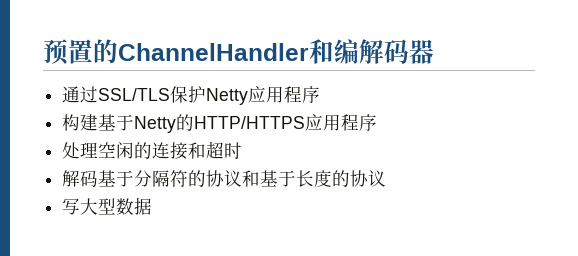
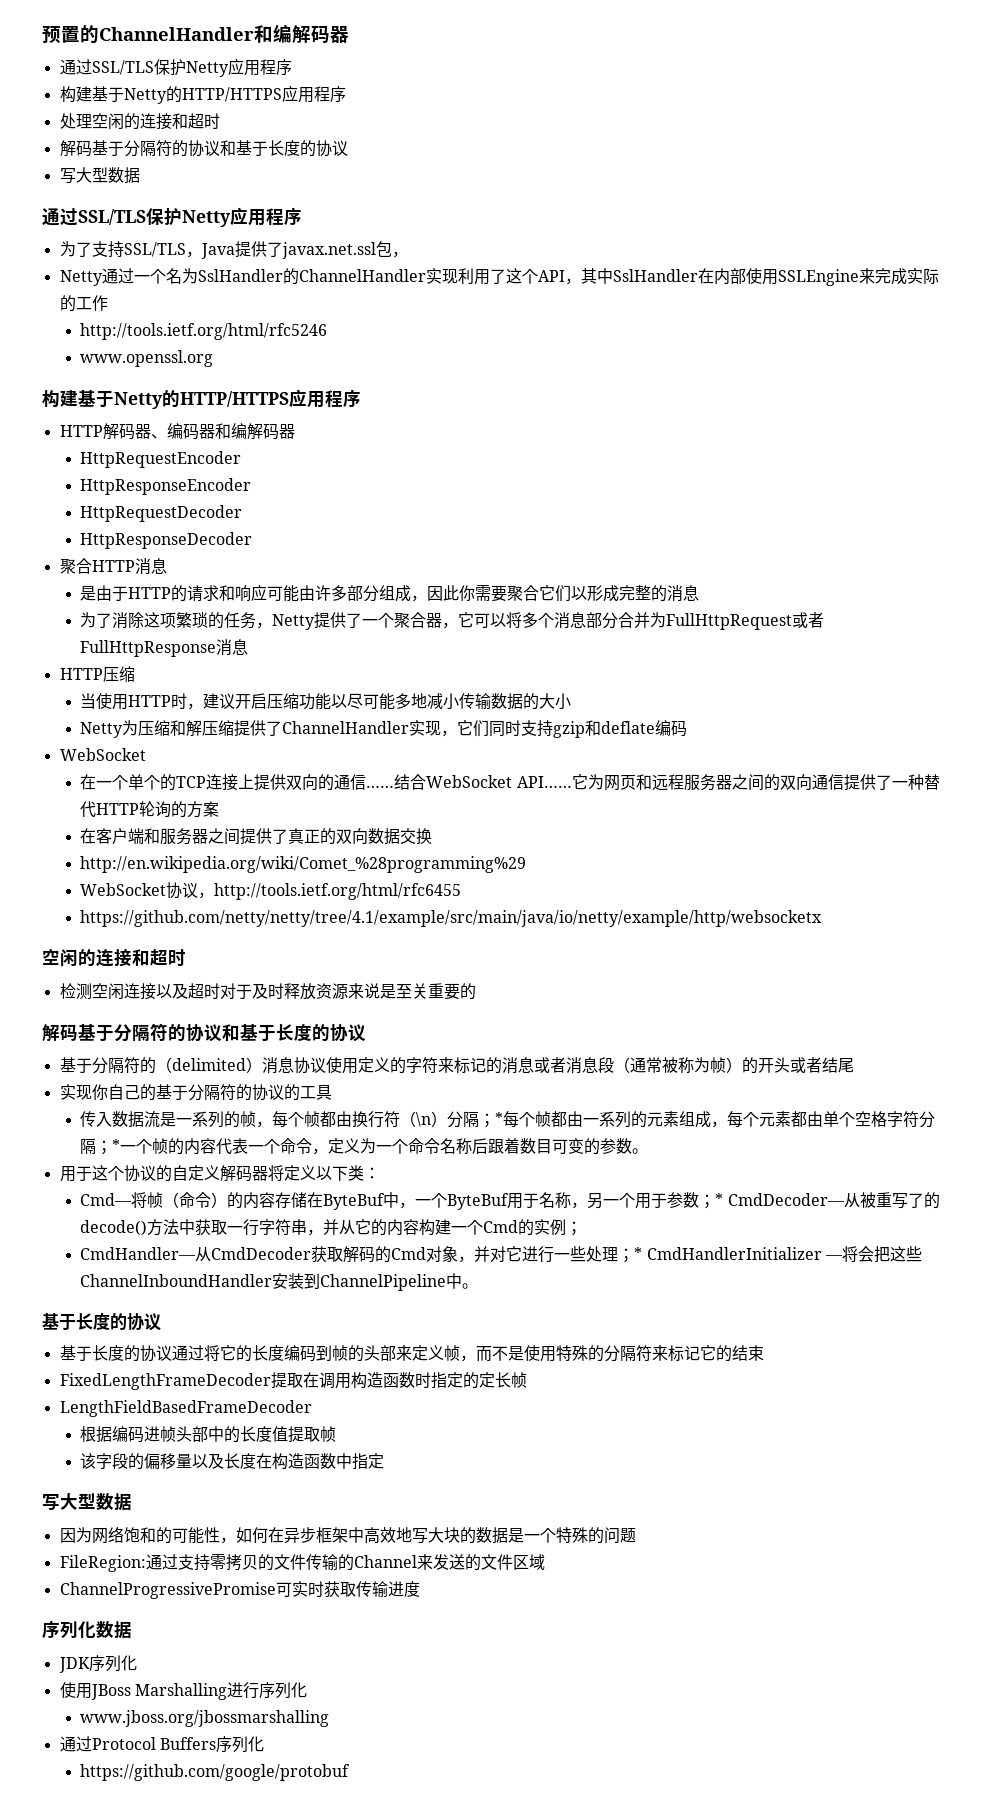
(153, 206) none -> [42,207,302,227] [59,241,408,259] [59,268,939,286] [59,295,108,312] [80,323,328,340] [80,350,214,367] [42,389,361,409] [59,423,295,440] [80,451,242,468] [80,478,252,495] [80,505,243,522] [80,532,253,549] [59,558,167,575] [80,584,700,602] [80,612,825,630] [80,639,249,657] [59,666,135,682] [80,693,572,710] [80,720,688,738] [59,748,146,761] [80,774,940,791] [80,801,220,818] [80,828,433,845] [80,856,527,873] [80,882,462,900] [80,910,823,927] [42,949,186,967] [59,983,476,1000] [42,1023,366,1042] [59,1057,854,1074] [59,1084,332,1101] [80,1111,936,1128] [80,1138,649,1155] [59,1165,380,1182] [80,1192,940,1210] [80,1219,583,1236] [80,1246,923,1263] [80,1273,479,1291] [42,1313,161,1331] [59,1345,764,1362] [59,1372,527,1390] [59,1400,312,1417] [80,1426,337,1443] [80,1453,385,1470] [42,1493,132,1511] [59,1526,636,1544] [59,1554,545,1572] [59,1581,420,1599] [42,1621,132,1639] [58,1655,137,1673] [59,1682,307,1700] [80,1710,330,1727] [59,1736,264,1753] [80,1764,351,1781] // 通过SSL/TLS保护Netty应用程序 // 为了支持SSL/TLS，Java提供了javax.net.ssl包， // Netty通过一个名为SslHandler的ChannelHandler实现利用了这个API，其中SslHandler在内部使用SSLEngine来完成实际的工作 // http://tools.ietf.org/html/rfc5246 // www.openssl.org // 构建基于Netty的HTTP/HTTPS应用程序 // HTTP解码器、编码器和编解码器 // HttpRequestEncoder // HttpResponseEncoder // HttpRequestDecoder // HttpResponseDecoder // 聚合HTTP消息 // 是由于HTTP的请求和响应可能由许多部分组成，因此你需要聚合它们以形成完整的消息 // 为了消除这项繁琐的任务，Netty提供了一个聚合器，它可以将多个消息部分合并为FullHttpRequest或者FullHttpResponse消息 // HTTP压缩 // 当使用HTTP时，建议开启压缩功能以尽可能多地减小传输数据的大小 // Netty为压缩和解压缩提供了ChannelHandler实现，它们同时支持gzip和deflate编码 // WebSocket // 在一个单个的TCP连接上提供双向的通信……结合WebSocket API……它为网页和远程服务器之间的双向通信提供了一种替代HTTP轮询的方案 // 在客户端和服务器之间提供了真正的双向数据交换 // http://en.wikipedia.org/wiki/Comet_%28programming%29 // WebSocket协议，http://tools.ietf.org/html/rfc6455 // https://github.com/netty/netty/tree/4.1/example/src/main/java/io/netty/example/http/websocketx // 空闲的连接和超时 // 检测空闲连接以及超时对于及时释放资源来说是至关重要的 // 解码基于分隔符的协议和基于长度的协议 // 基于分隔符的（delimited）消息协议使用定义的字符来标记的消息或者消息段（通常被称为帧）的开头或者结尾 // 实现你自己的基于分隔符的协议的工具 // 传入数据流是一系列的帧，每个帧都由换行符（\n）分隔；*每个帧都由一系列的元素组成，每个元素都由单个空格字符分隔；*一个帧的内容代表一个命令，定义为一个命令名称后跟着数目可变的参数。 // 用于这个协议的自定义解码器将定义以下类： // Cmd—将帧（命令）的内容存储在ByteBuf中，一个ByteBuf用于名称，另一个用于参数；* CmdDecoder—从被重写了的decode()方法中获取一行字符串，并从它的内容构建一个Cmd的实例； // CmdHandler—从CmdDecoder获取解码的Cmd对象，并对它进行一些处理；* CmdHandlerInitializer —将会把这些ChannelInboundHandler安装到ChannelPipeline中。 // 基于长度的协议 // 基于长度的协议通过将它的长度编码到帧的头部来定义帧，而不是使用特殊的分隔符来标记它的结束 // FixedLengthFrameDecoder提取在调用构造函数时指定的定长帧 // LengthFieldBasedFrameDecoder // 根据编码进帧头部中的长度值提取帧 // 该字段的偏移量以及长度在构造函数中指定 // 写大型数据 // 因为网络饱和的可能性，如何在异步框架中高效地写大块的数据是一个特殊的问题 // FileRegion:通过支持零拷贝的文件传输的Channel来发送的文件区域 // ChannelProgressivePromise可实时获取传输进度 // 序列化数据 // JDK序列化 // 使用JBoss Marshalling进行序列化 // www.jboss.org/jbossmarshalling // 通过Protocol Buffers序列化 // https://github.com/google/protobuf

